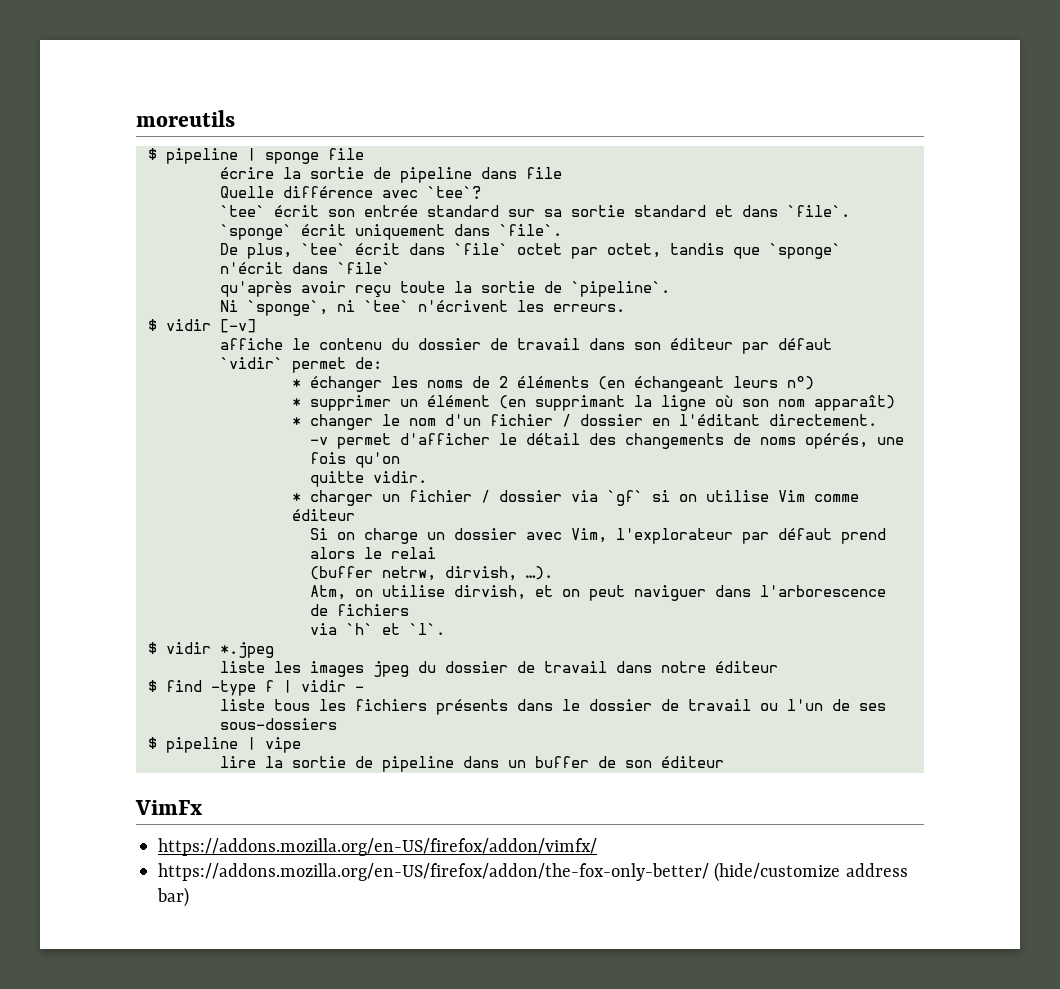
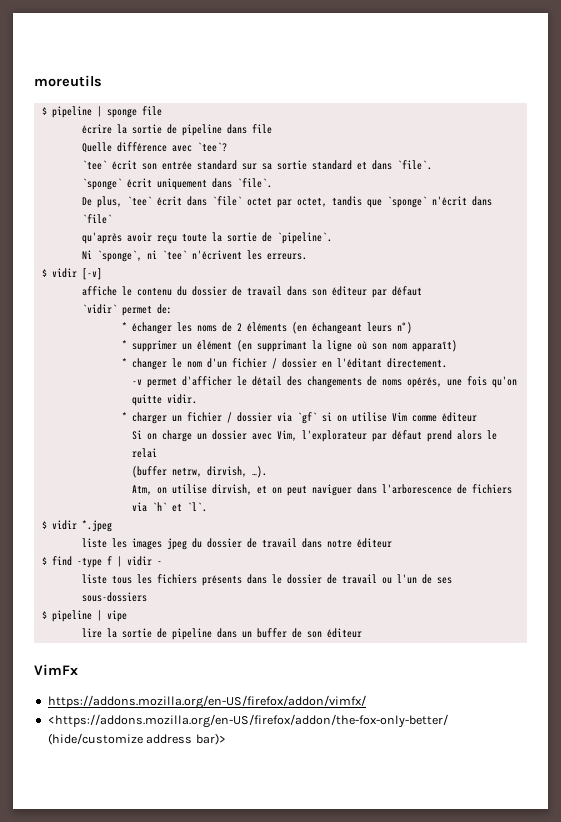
[158,863,709,881] https://addons.mozilla.org/en-US/firefox/addon/the-fox-only-better/ -> [47,714,448,728] <https://addons.mozilla.org/en-US/firefox/addon/the-fox-only-better/
[157,887,189,907] bar) -> [195,733,226,745] bar)>

